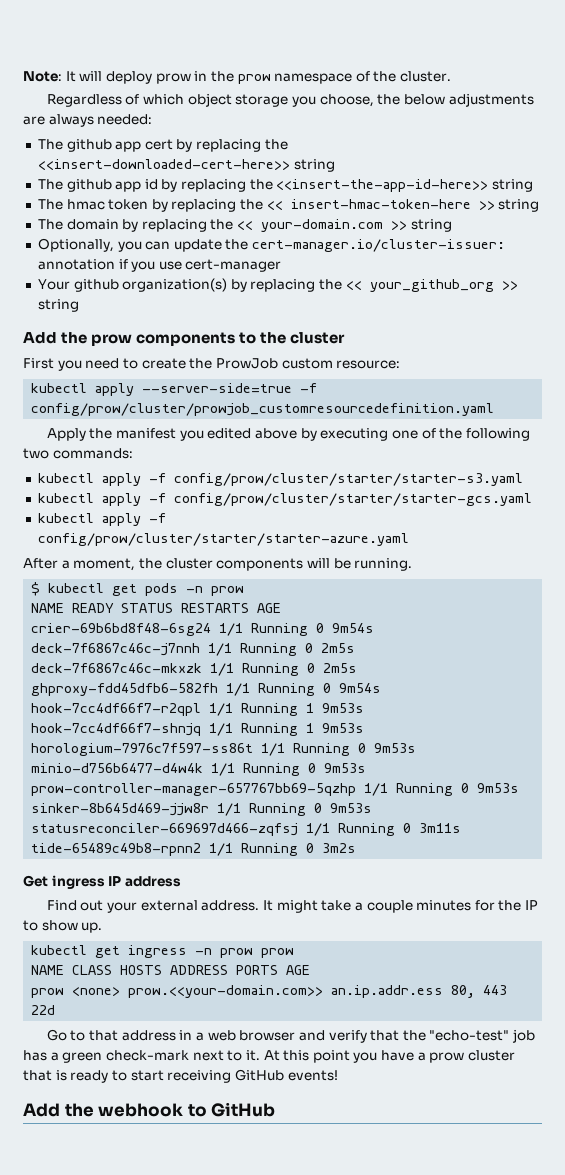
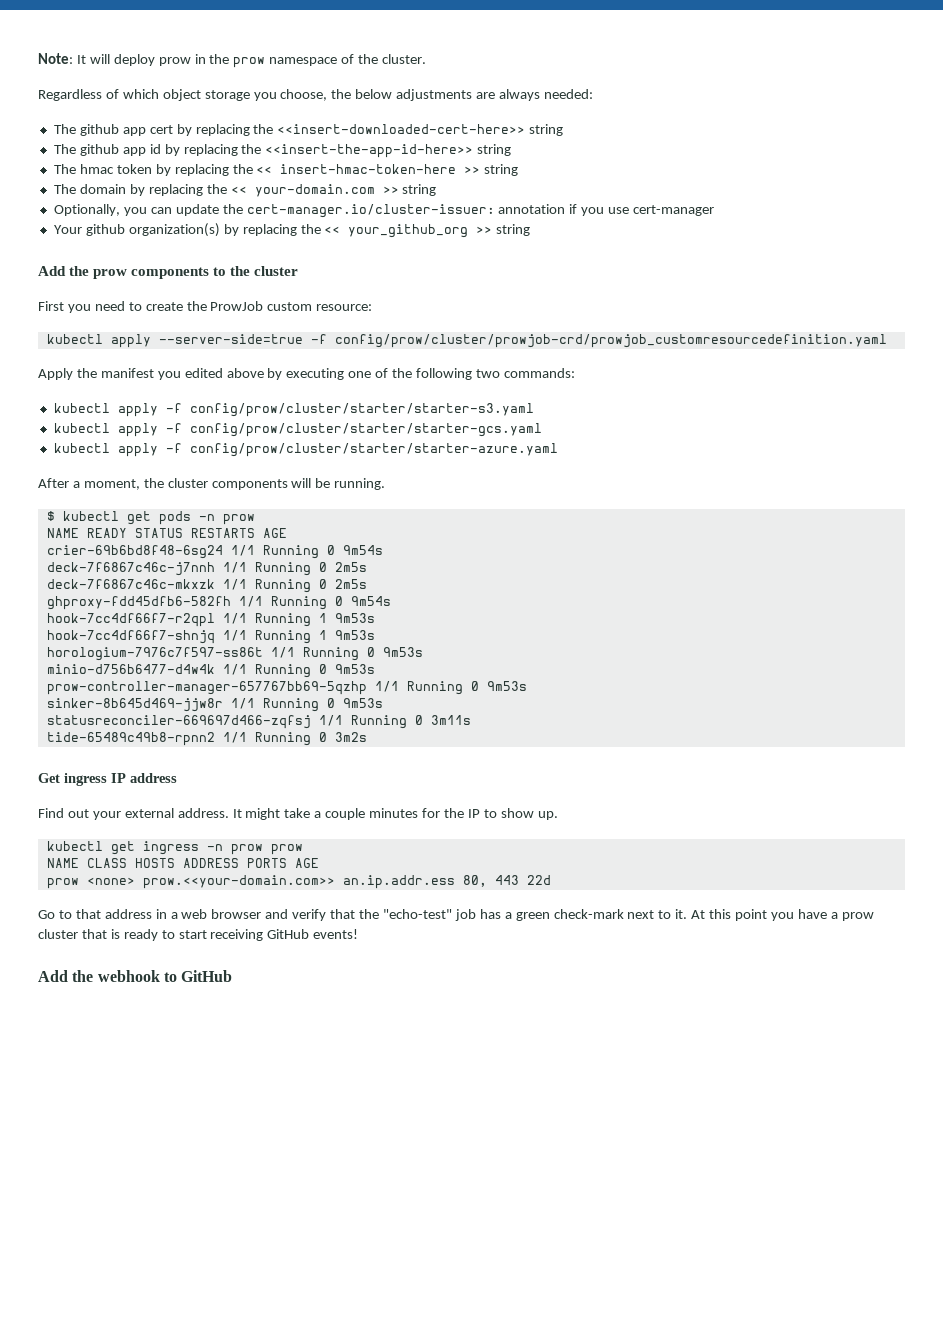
[31,403,495,416] config/prow/cluster/prowjob_customresourcedefinition.yaml -> [334,334,887,348] config/prow/cluster/prowjob-crd/prowjob_customresourcedefinition.yaml

